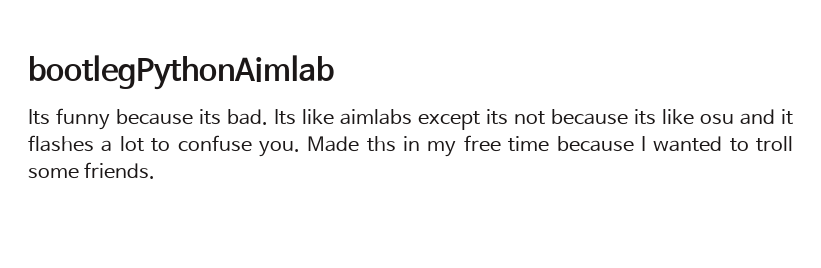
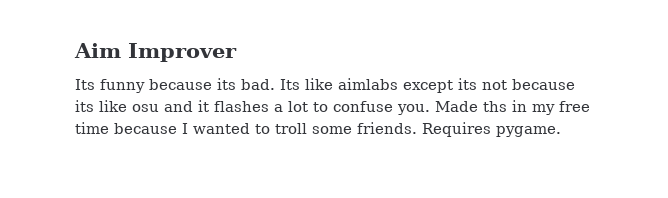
[28,55,334,90] bootlegPythonAimlab -> [74,43,237,62] Aim Improver
(156, 170) none -> [422,122,561,137] Requires pygame.

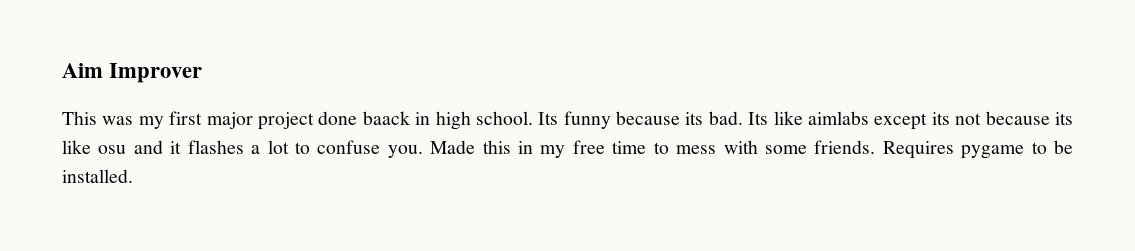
(237, 52) none -> [62,111,533,130] This was my first major project done baack in high school.
[483,101,507,112] ths -> [482,140,511,154] this
[114,122,561,137] because I wanted to troll some friends. Requires pygame. -> [653,140,1073,159] [62,169,133,183] to mess with some friends. Requires pygame to be installed.

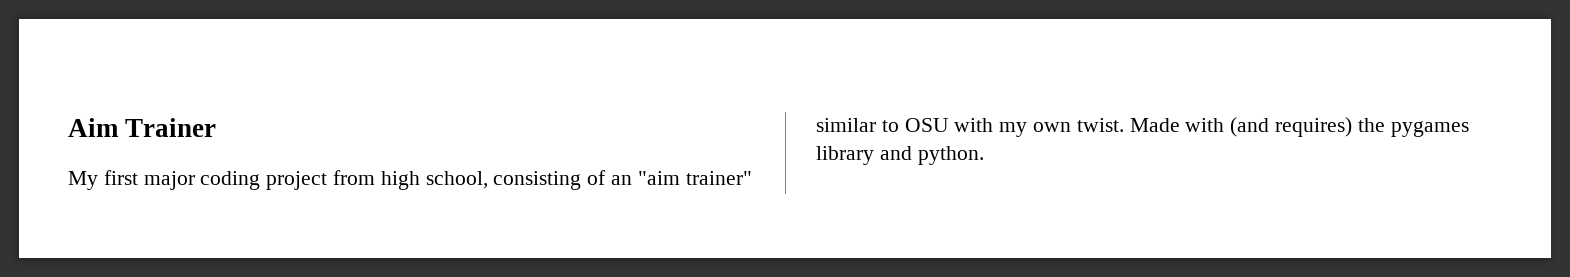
[109,63,203,83] [62,111,1074,130] [62,140,1073,159] [62,169,133,183] Improver // This was my first major project done baack in high school. Its funny because its bad. Its like aimlabs except its not because its like osu and it flashes a lot to confuse you. Made this in my free time to mess with some friends. Requires pygame to be installed. -> [125,118,217,137] [68,170,752,190] [816,117,1469,137] [816,146,984,165] Trainer // My first major coding project from high school, consisting of an "aim trainer" similar to OSU with my own twist. Made with (and requires) the pygames library and python.

